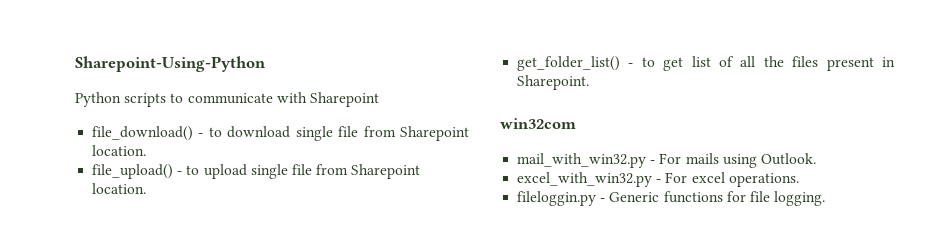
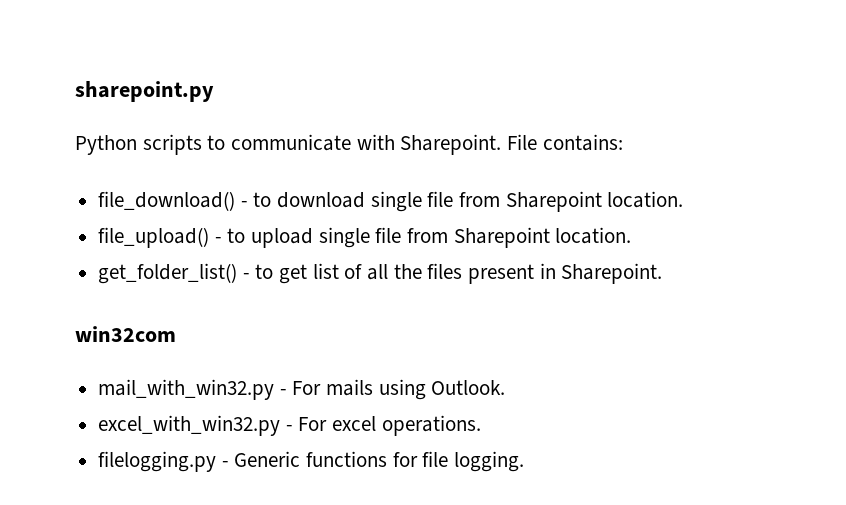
[75,56,266,72] Sharepoint-Using-Python -> [75,81,214,102] sharepoint.py
[309,92,379,107] Sharepoint -> [400,134,623,155] Sharepoint. File contains:
[517,191,597,206] fileloggin.py -> [98,451,217,472] filelogging.py

